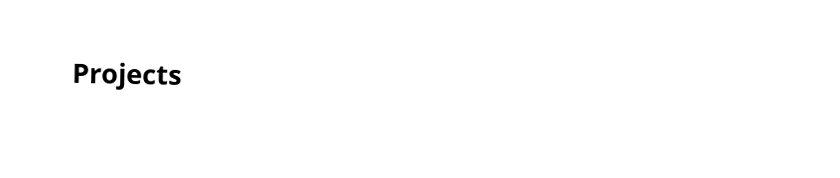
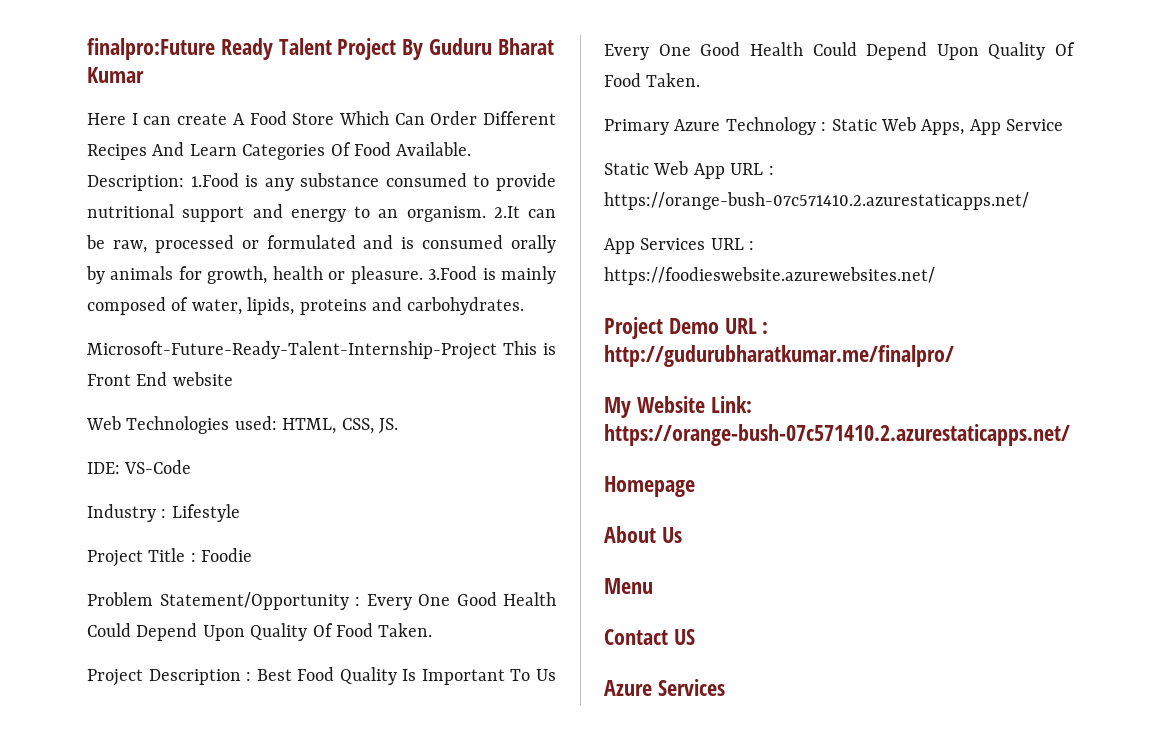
[71,61,182,92] Projects -> [87,38,554,60] [87,67,144,83] [87,111,556,125] [87,142,472,160] [87,173,556,191] [87,204,556,222] [86,235,556,253] [86,266,556,284] [87,297,525,315] [87,341,556,360] [87,372,233,386] [86,416,398,434] [87,460,192,474] [87,504,240,522] [87,548,253,567] [87,592,556,610] [87,623,433,641] [87,667,556,686] [604,42,1075,60] [604,73,701,87] [604,117,1064,135] [604,161,774,179] [604,192,1029,210] [604,238,755,254] [604,267,935,285] [604,317,769,339] [604,345,954,367] [604,396,752,418] [604,424,1070,446] [604,476,695,497] [604,526,682,543] [604,578,653,594] [604,629,695,645] [604,679,725,696] finalpro:Future Ready Talent Project By Guduru Bharat Kumar // Here I can create A Food Store Which Can Order Different Recipes And Learn Categories Of Food Available. Description: 1.Food is any substance consumed to provide nutritional support and energy to an organism. 2.It can be raw, processed or formulated and is consumed orally by animals for growth, health or pleasure. 3.Food is mainly composed of water, lipids, proteins and carbohydrates. // Microsoft-Future-Ready-Talent-Internship-Project This is Front End website // Web Technologies used: HTML, CSS, JS. // IDE: VS-Code // Industry : Lifestyle // Project Title : Foodie // Problem Statement/Opportunity : Every One Good Health Could Depend Upon Quality Of Food Taken. // Project Description : Best Food Quality Is Important To Us Every One Good Health Could Depend Upon Quality Of Food Taken. // Primary Azure Technology : Static Web Apps, App Service // Static Web App URL : https://orange-bush-07c571410.2.azurestaticapps.net/ // App Services URL : https://foodieswebsite.azurewebsites.net/ // Project Demo URL : http://gudurubharatkumar.me/finalpro/ // My Website Link: https://orange-bush-07c571410.2.azurestaticapps.net/ // Homepage // About Us // Menu // Contact US // Azure Services

